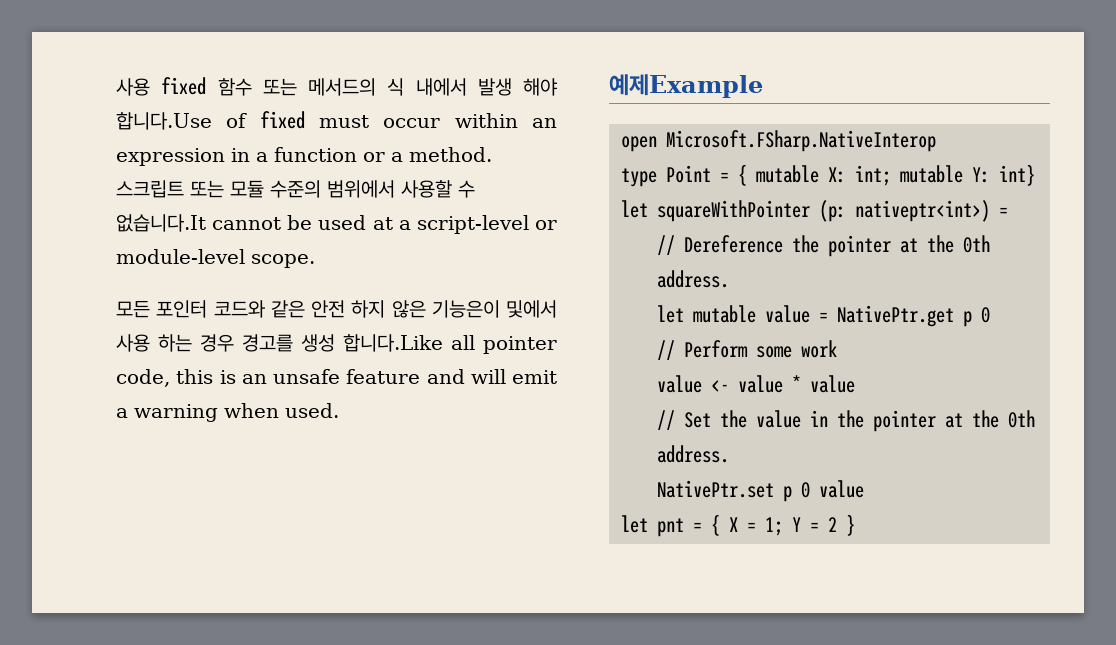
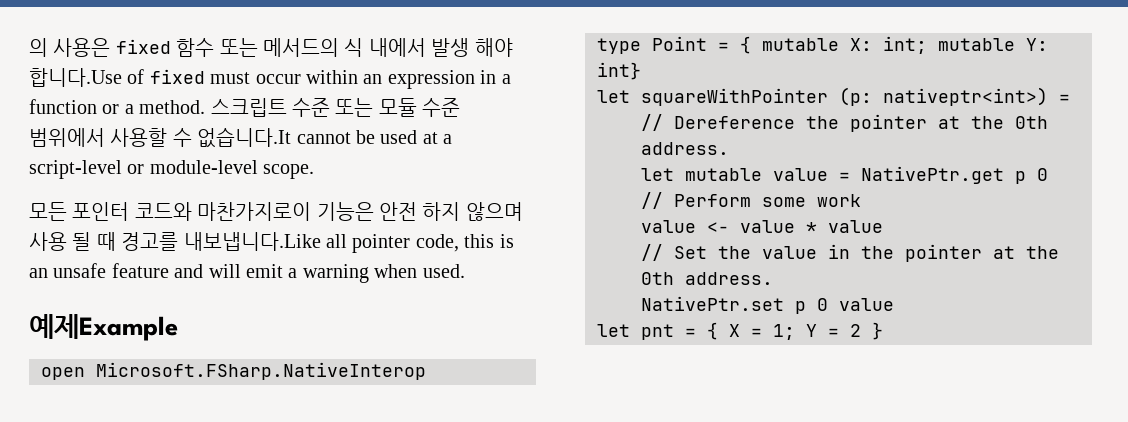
[116,78,150,96] 사용 -> [29,38,111,57] 의 사용은
(184, 189) none -> [292,98,330,117] 수준
[270,180,321,198] 수준의 -> [422,98,461,117] 수준
[270,300,557,318] [116,334,443,352] 같은 안전 하지 않은 기능은이 및에서 사용 하는 경우 경고를 생성 합니다.Like -> [197,202,523,221] [29,232,321,251] 마찬가지로이 기능은 안전 하지 않으며 사용 될 때 경고를 내보냅니다.Like

